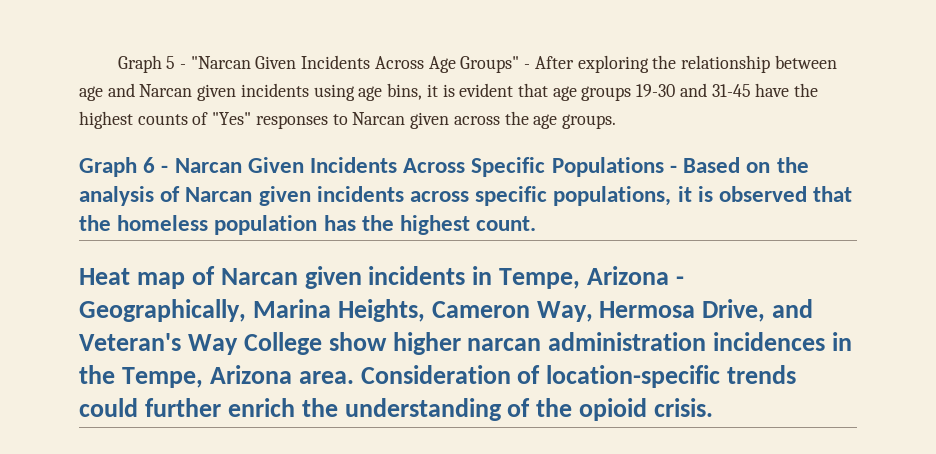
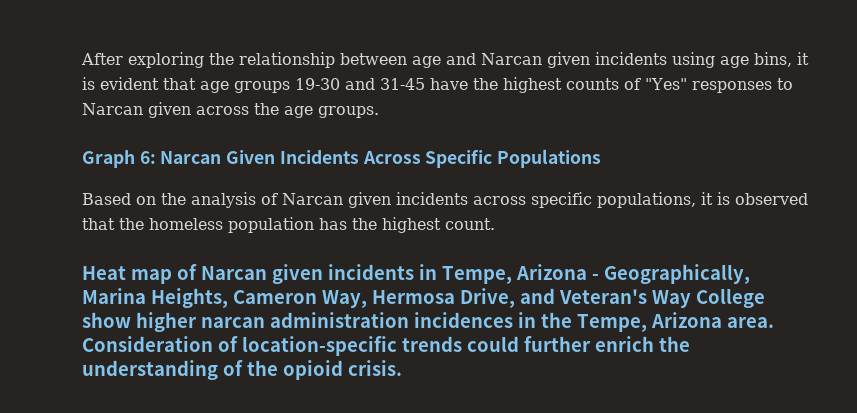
[117,55,531,73] Graph 5 - "Narcan Given Incidents Across Age Groups" - -> (81, 59) none
[143,157,169,173] 6 - -> [139,151,156,164] 6:
[669,165,677,173] - -> (602, 158) //

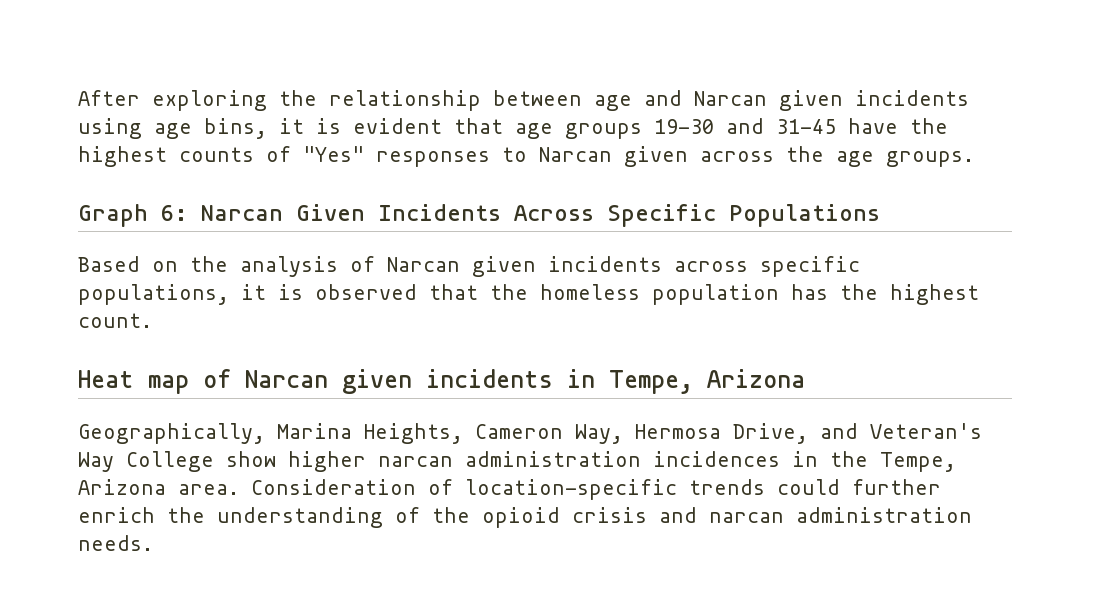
[591,274,599,280] - -> (805, 378) //
[347,360,402,376] crisis. -> [572,507,972,523] [78,535,153,551] crisis and narcan administration needs.

